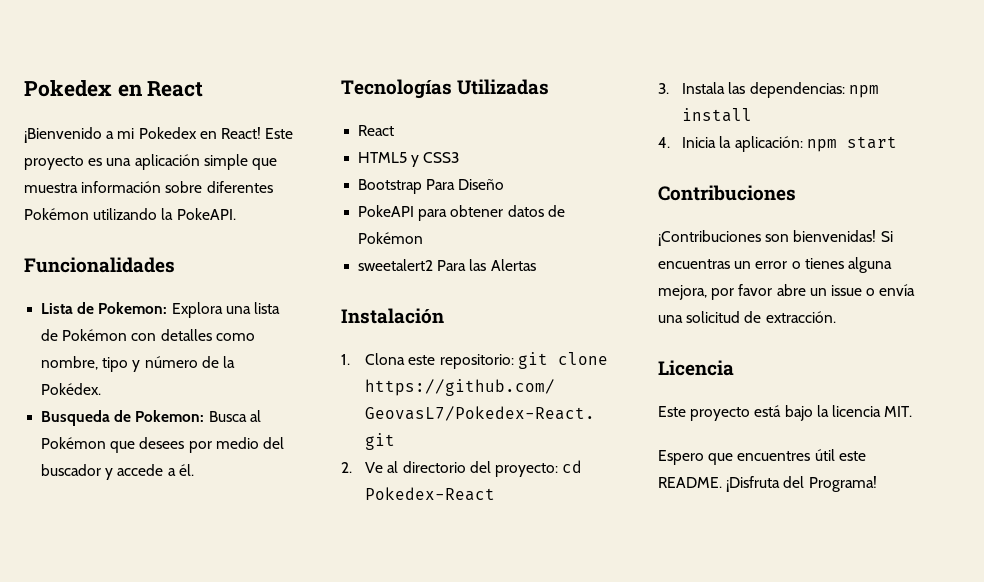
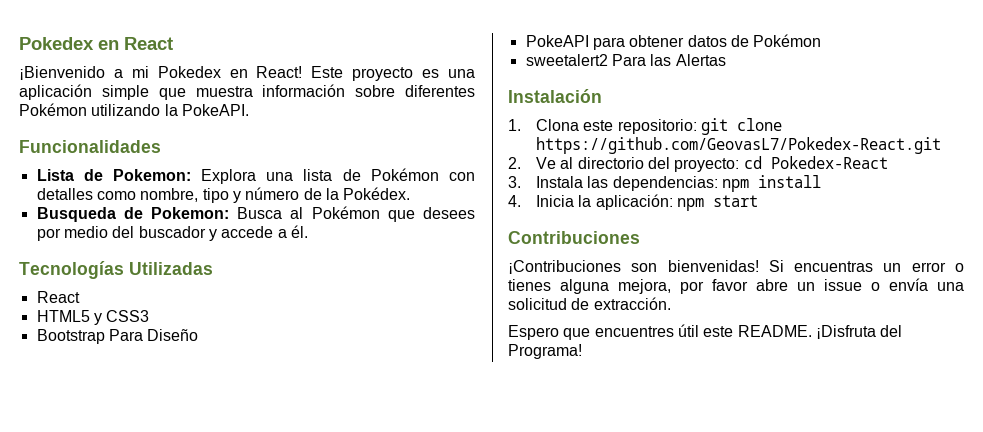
[658,360,734,376] [658,405,913,421] // Licencia // Este proyecto está bajo la licencia MIT. -> (671, 303) none

